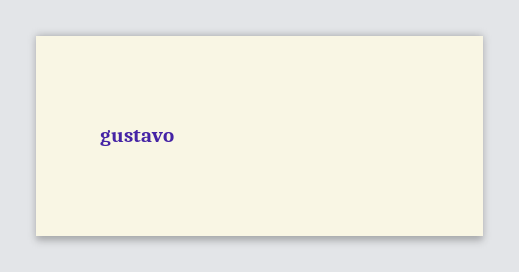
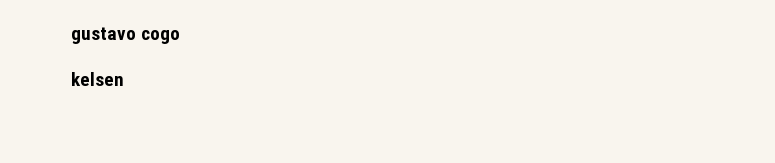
(174, 138) none -> [141,30,181,44] [71,72,124,86] cogo // kelsen

